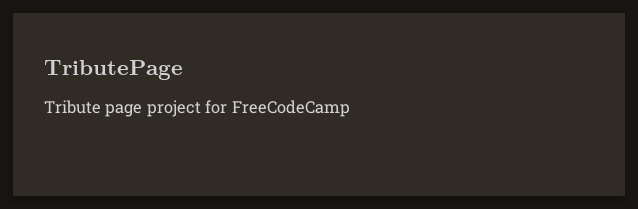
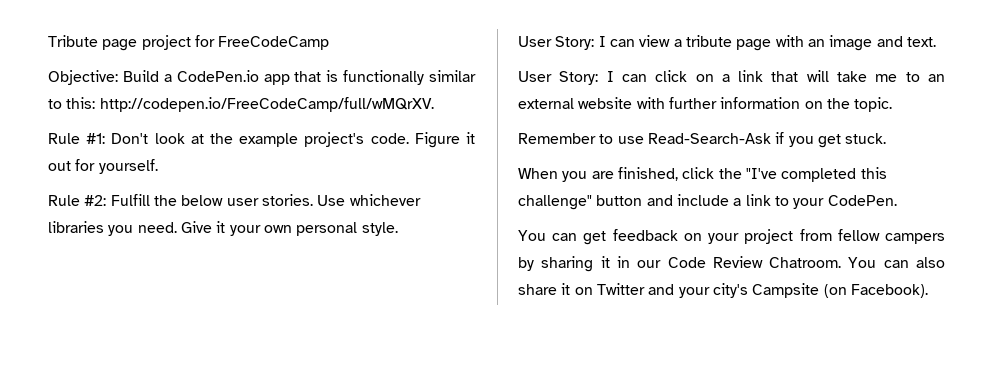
[44,60,183,80] TributePage // -> (48, 41) none
(350, 108) none -> [48,70,476,85] [48,97,434,112] [48,132,475,148] [48,159,158,174] [48,194,421,206] [48,221,398,236] [518,35,936,51] [518,70,946,85] [518,97,893,112] [518,132,887,148] [518,167,887,182] [518,194,897,210] [518,229,945,245] [518,256,945,272] [518,283,928,298] // Objective: Build a CodePen.io app that is functionally similar to this: http://codepen.io/FreeCodeCamp/full/wMQrXV. // Rule #1: Don't look at the example project's code. Figure it out for yourself. // Rule #2: Fulfill the below user stories. Use whichever libraries you need. Give it your own personal style. // User Story: I can view a tribute page with an image and text. // User Story: I can click on a link that will take me to an external website with further information on the topic. // Remember to use Read-Search-Ask if you get stuck. // When you are finished, click the "I've completed this challenge" button and include a link to your CodePen. // You can get feedback on your project from fellow campers by sharing it in our Code Review Chatroom. You can also share it on Twitter and your city's Campsite (on Facebook).

